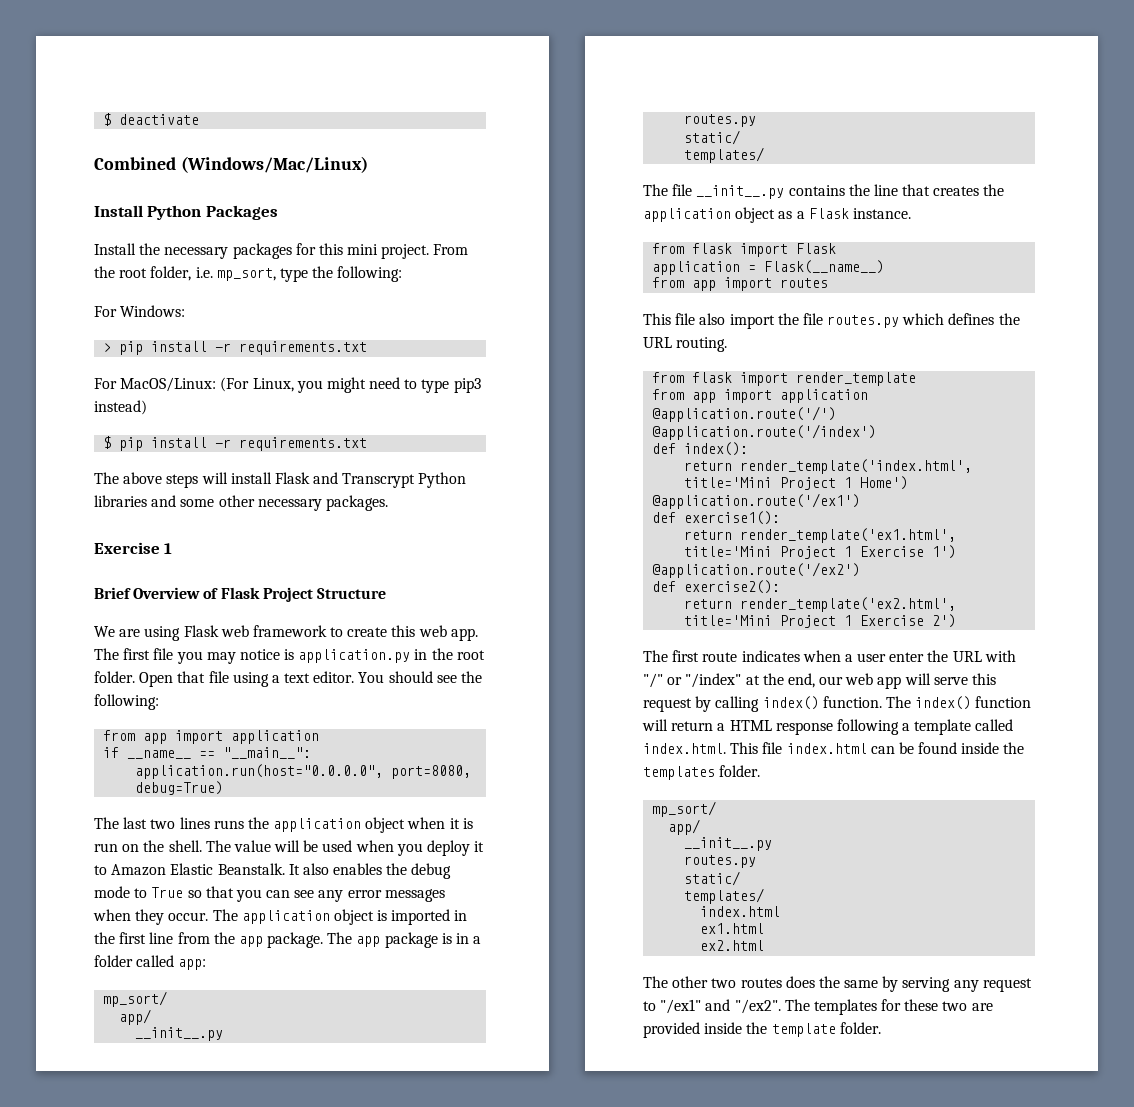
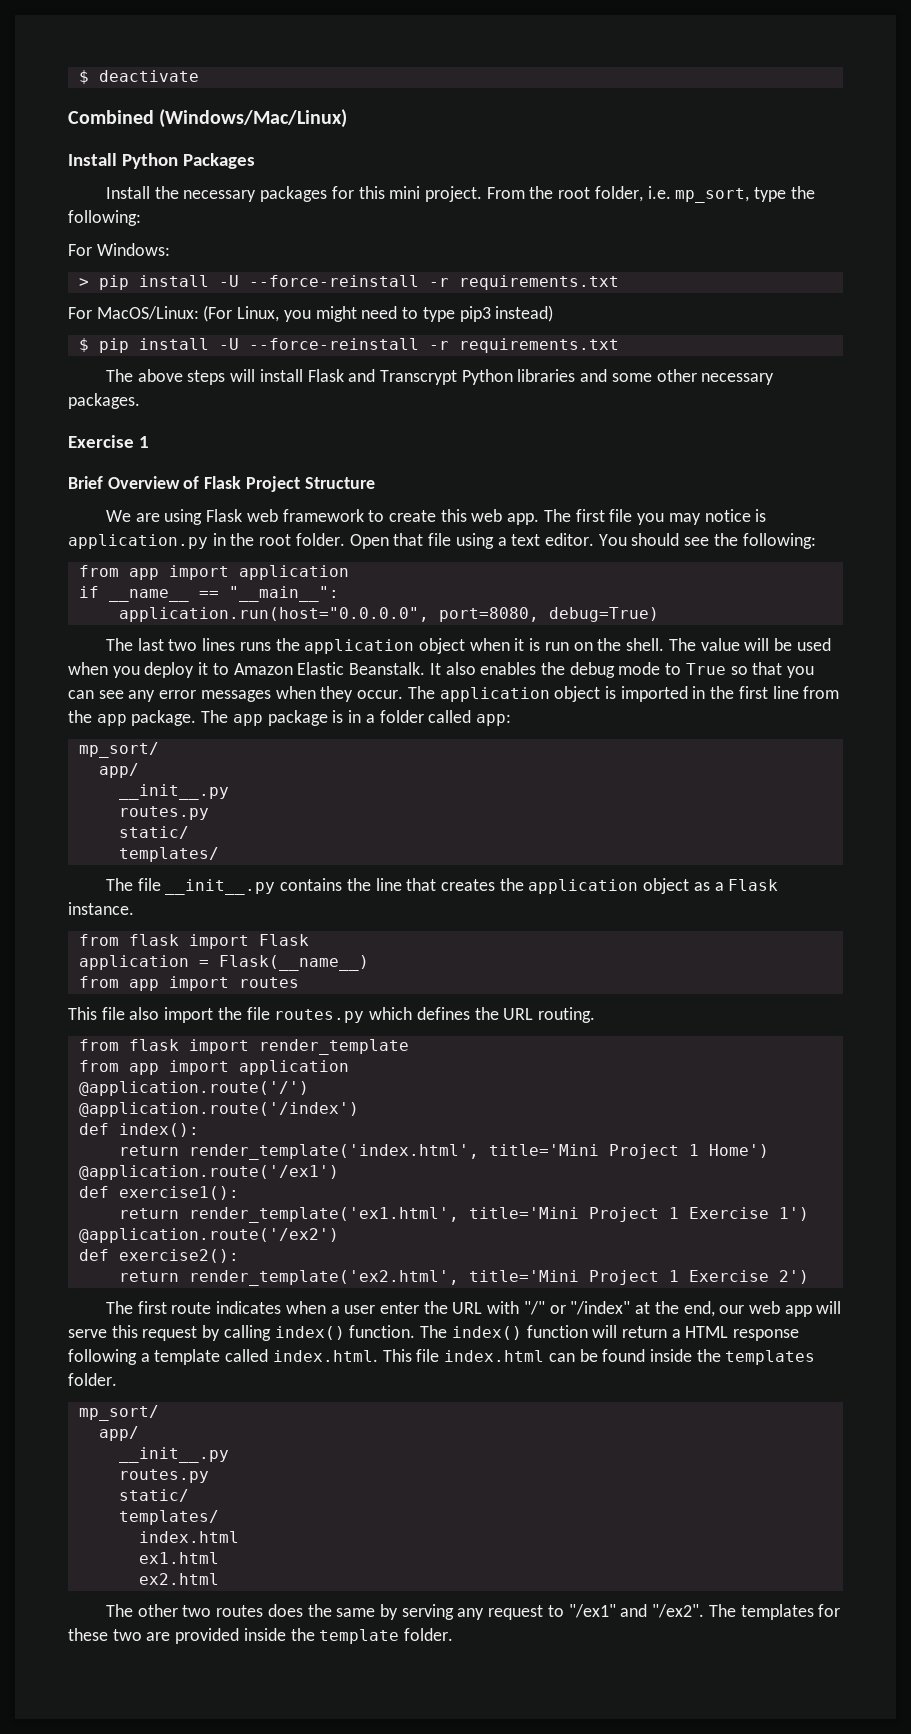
(208, 346) none -> [218,275,419,287] -U --force-reinstall
(208, 442) none -> [218,338,419,350] -U --force-reinstall

